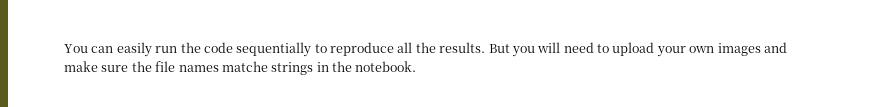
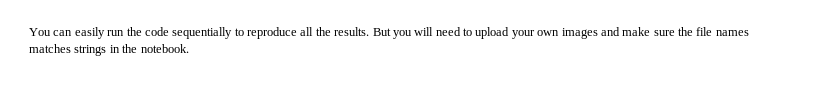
[221,61,268,72] matche -> [29,44,71,53] matches

